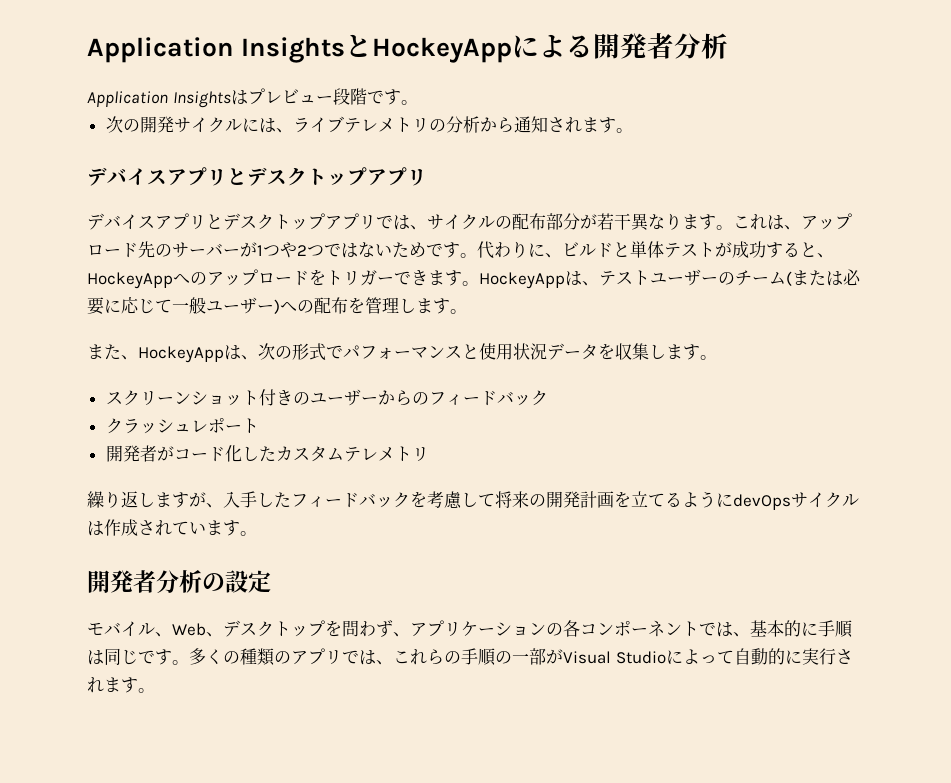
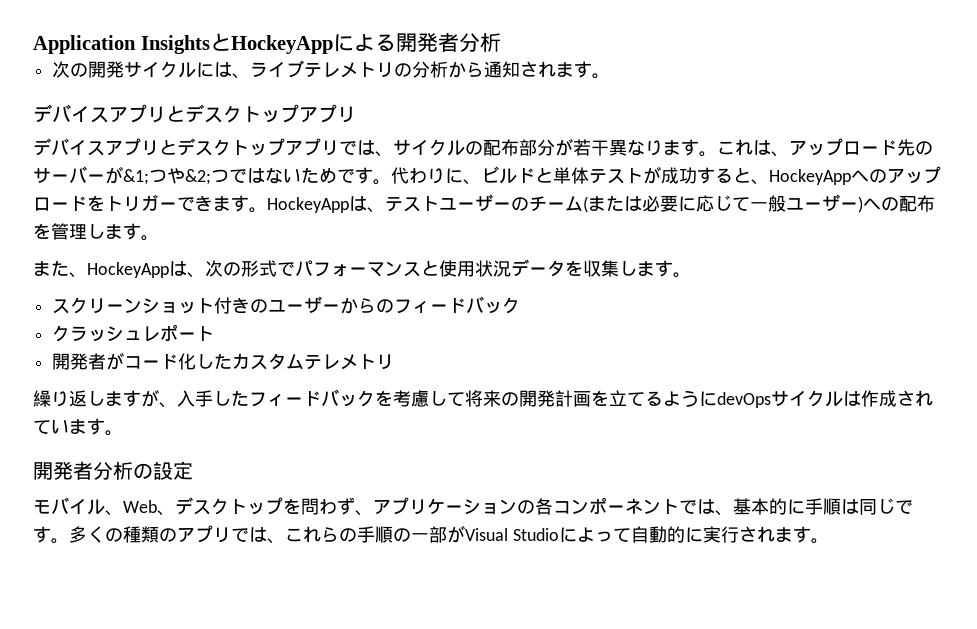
[87,88,418,108] // Application Insightsはプレビュー段階です。 -> (501, 42) none
[257,242,307,258] 1つや2 -> [123,168,211,185] &1;つや&2;

